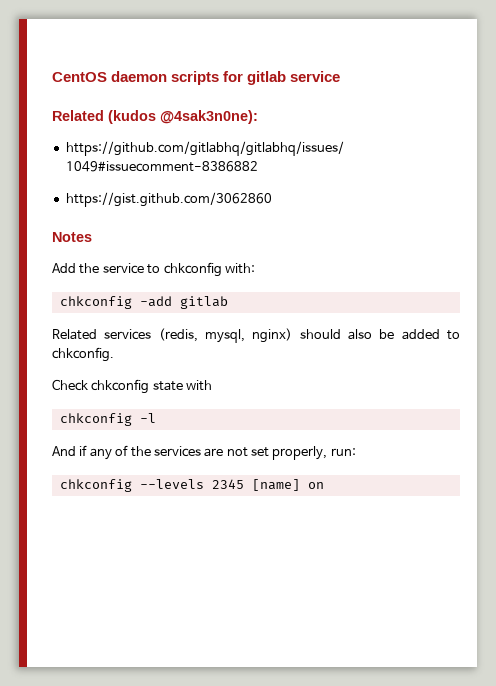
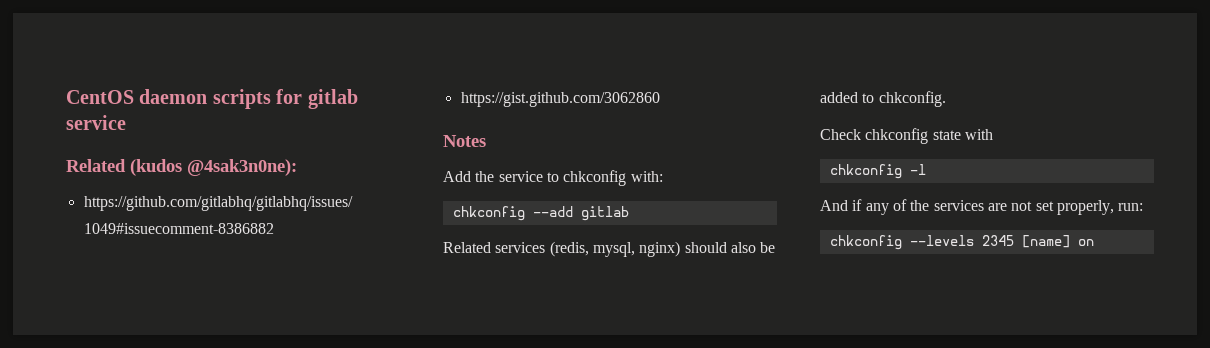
[139,296,172,307] -add -> [532,206,573,217] --add

